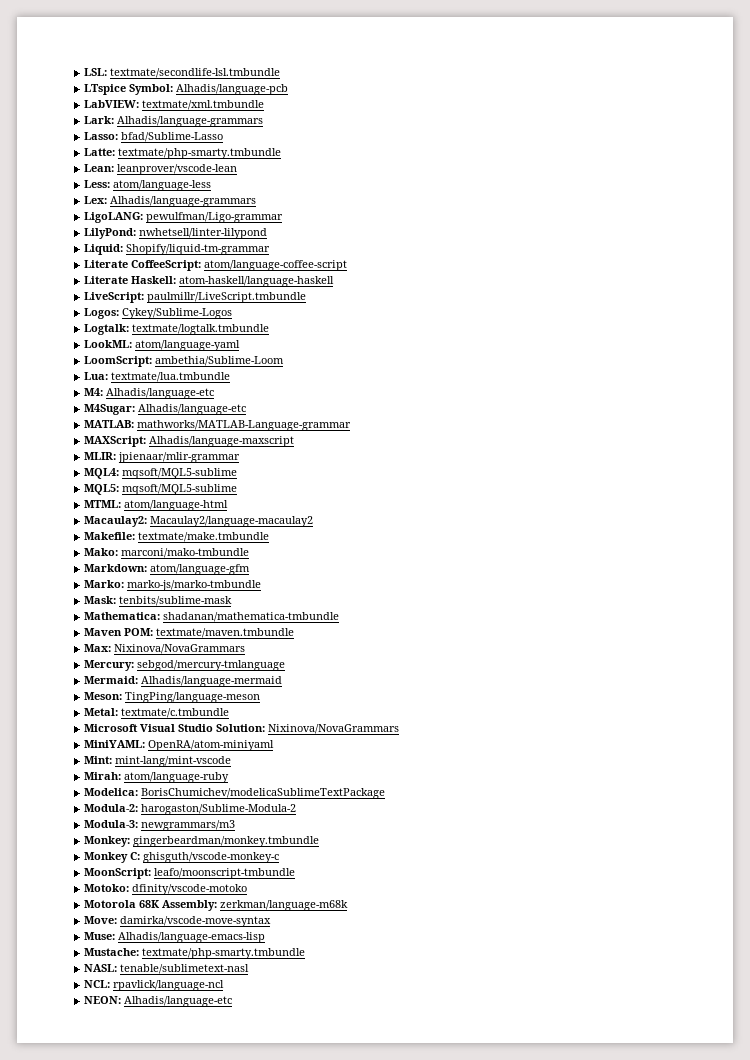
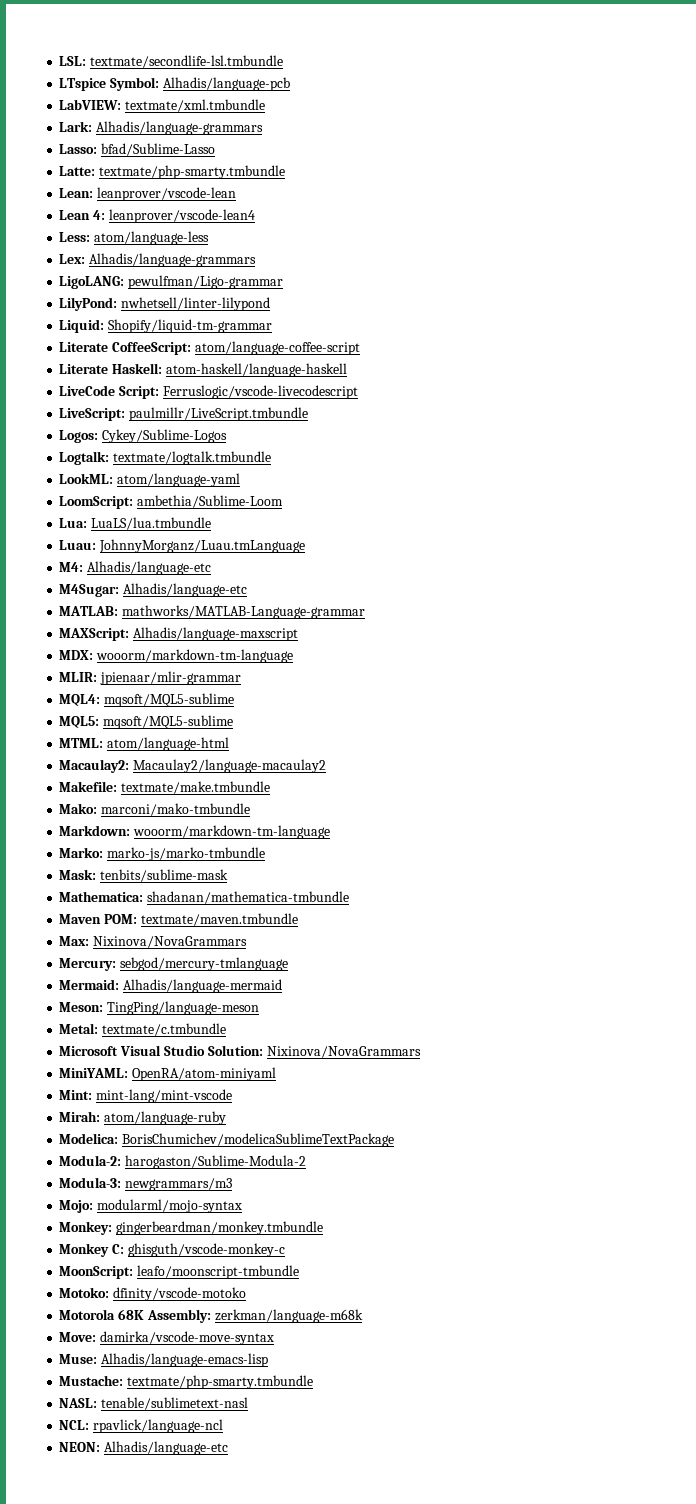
(238, 169) none -> [59,209,255,223] // Lean 4: leanprover/vscode-lean4
(335, 281) none -> [59,385,358,399] // LiveCode Script: Ferruslogic/vscode-livecodescript
[111,372,231,382] textmate/lua.tmbundle -> [91,517,212,530] [59,539,306,553] LuaLS/lua.tmbundle // Luau: JohnnyMorganz/Luau.tmLanguage
(295, 441) none -> [59,649,294,663] // MDX: wooorm/markdown-tm-language
[150,564,251,575] atom/language-gfm -> [133,825,331,839] wooorm/markdown-tm-language
(236, 825) none -> [59,1199,243,1213] // Mojo: modularml/mojo-syntax

